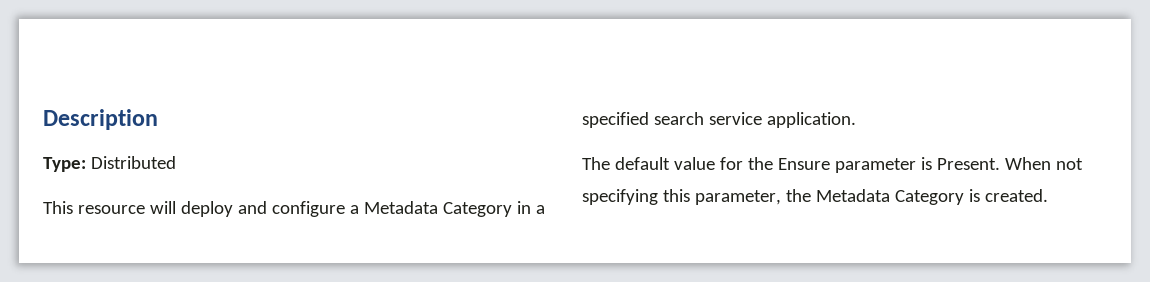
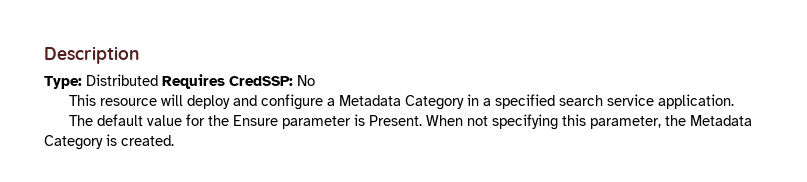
(176, 162) none -> [162,74,315,89] Requires CredSSP: No

